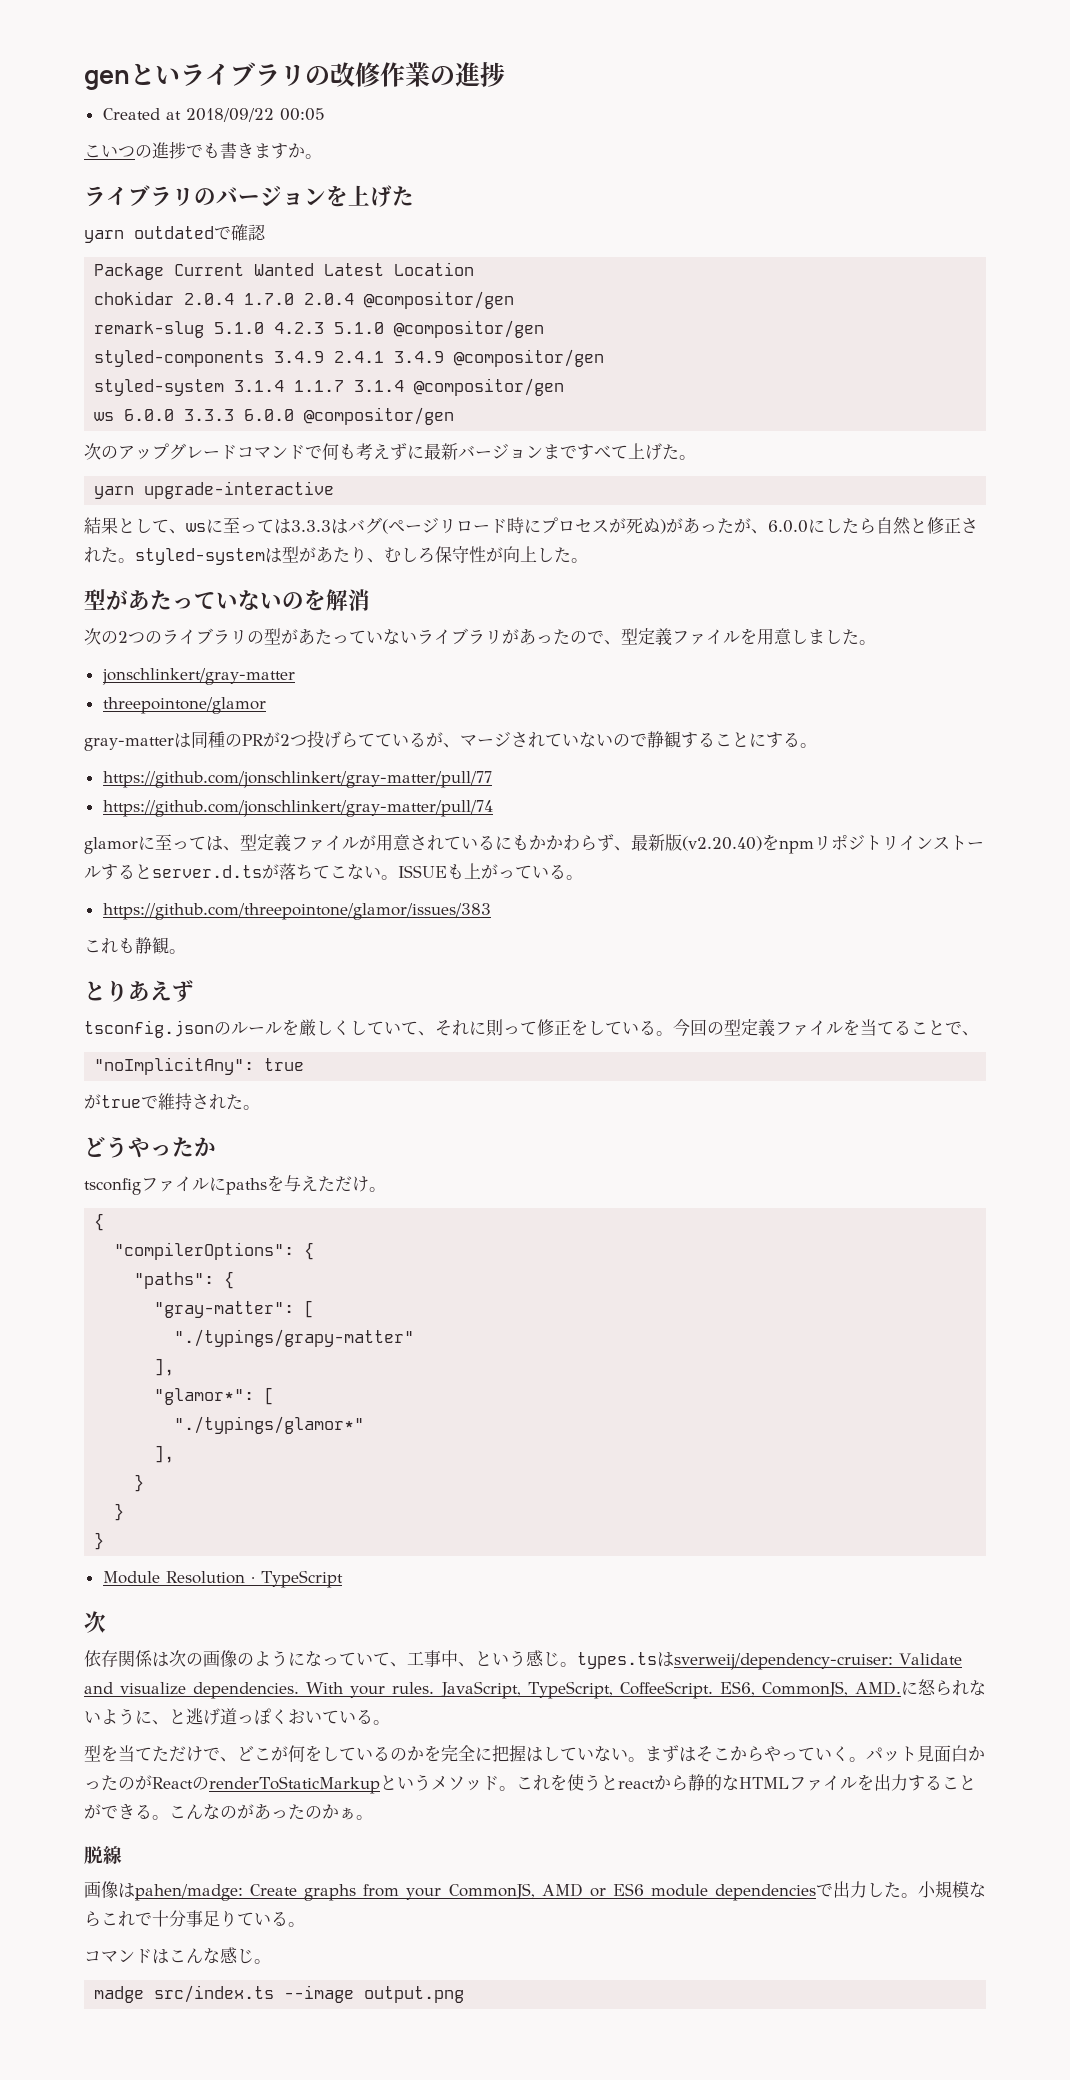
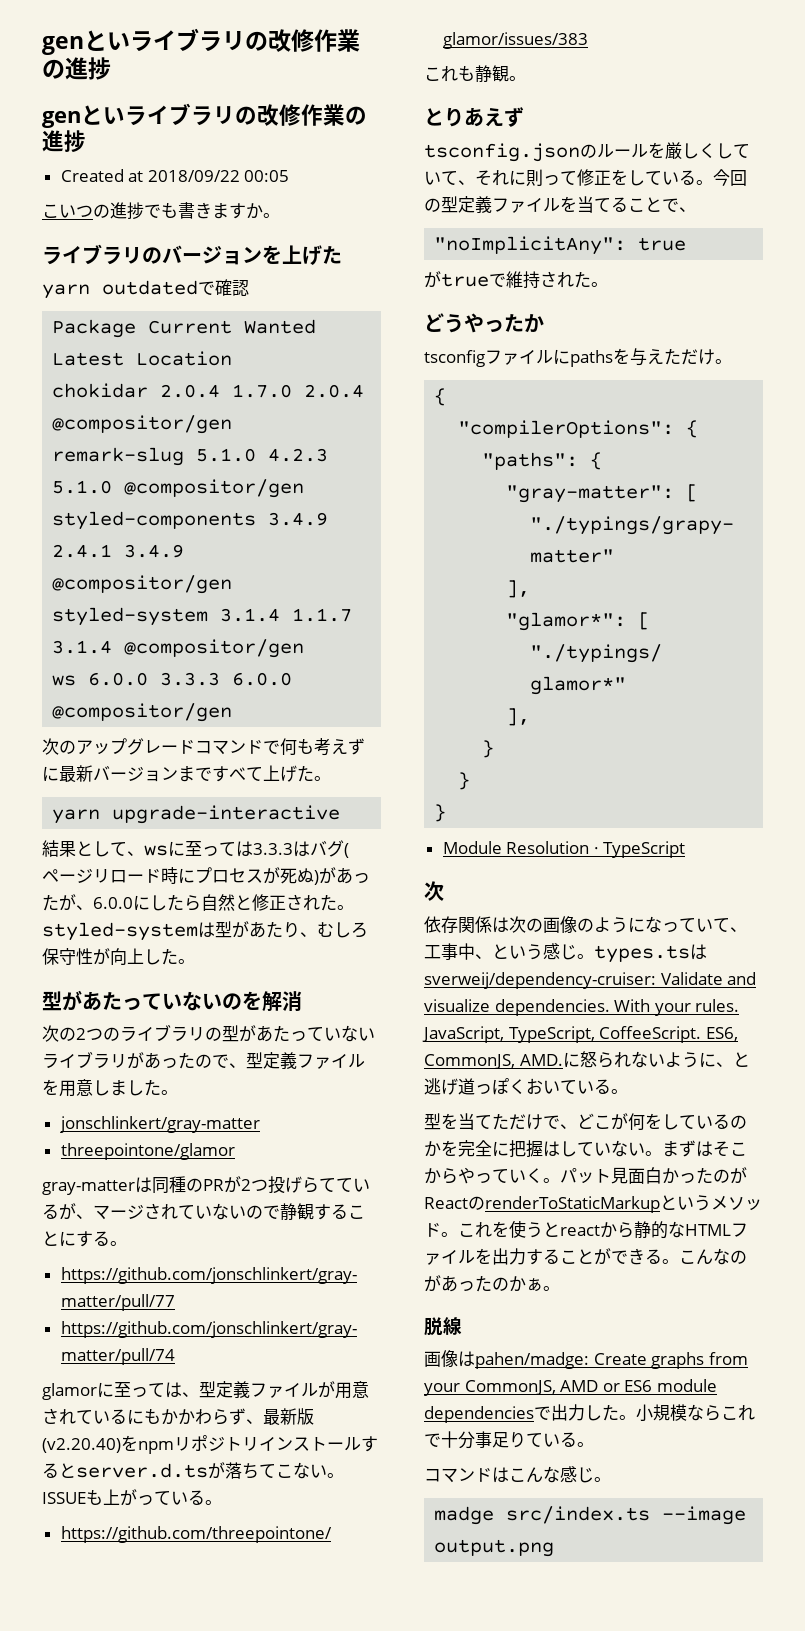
[84,62,505,90] genといライブラリの改修作業の進捗 -> [42,28,360,55] [42,57,111,80] [42,103,367,128] [42,130,86,153] genといライブラリの改修作業の進捗 // genといライブラリの改修作業の進捗

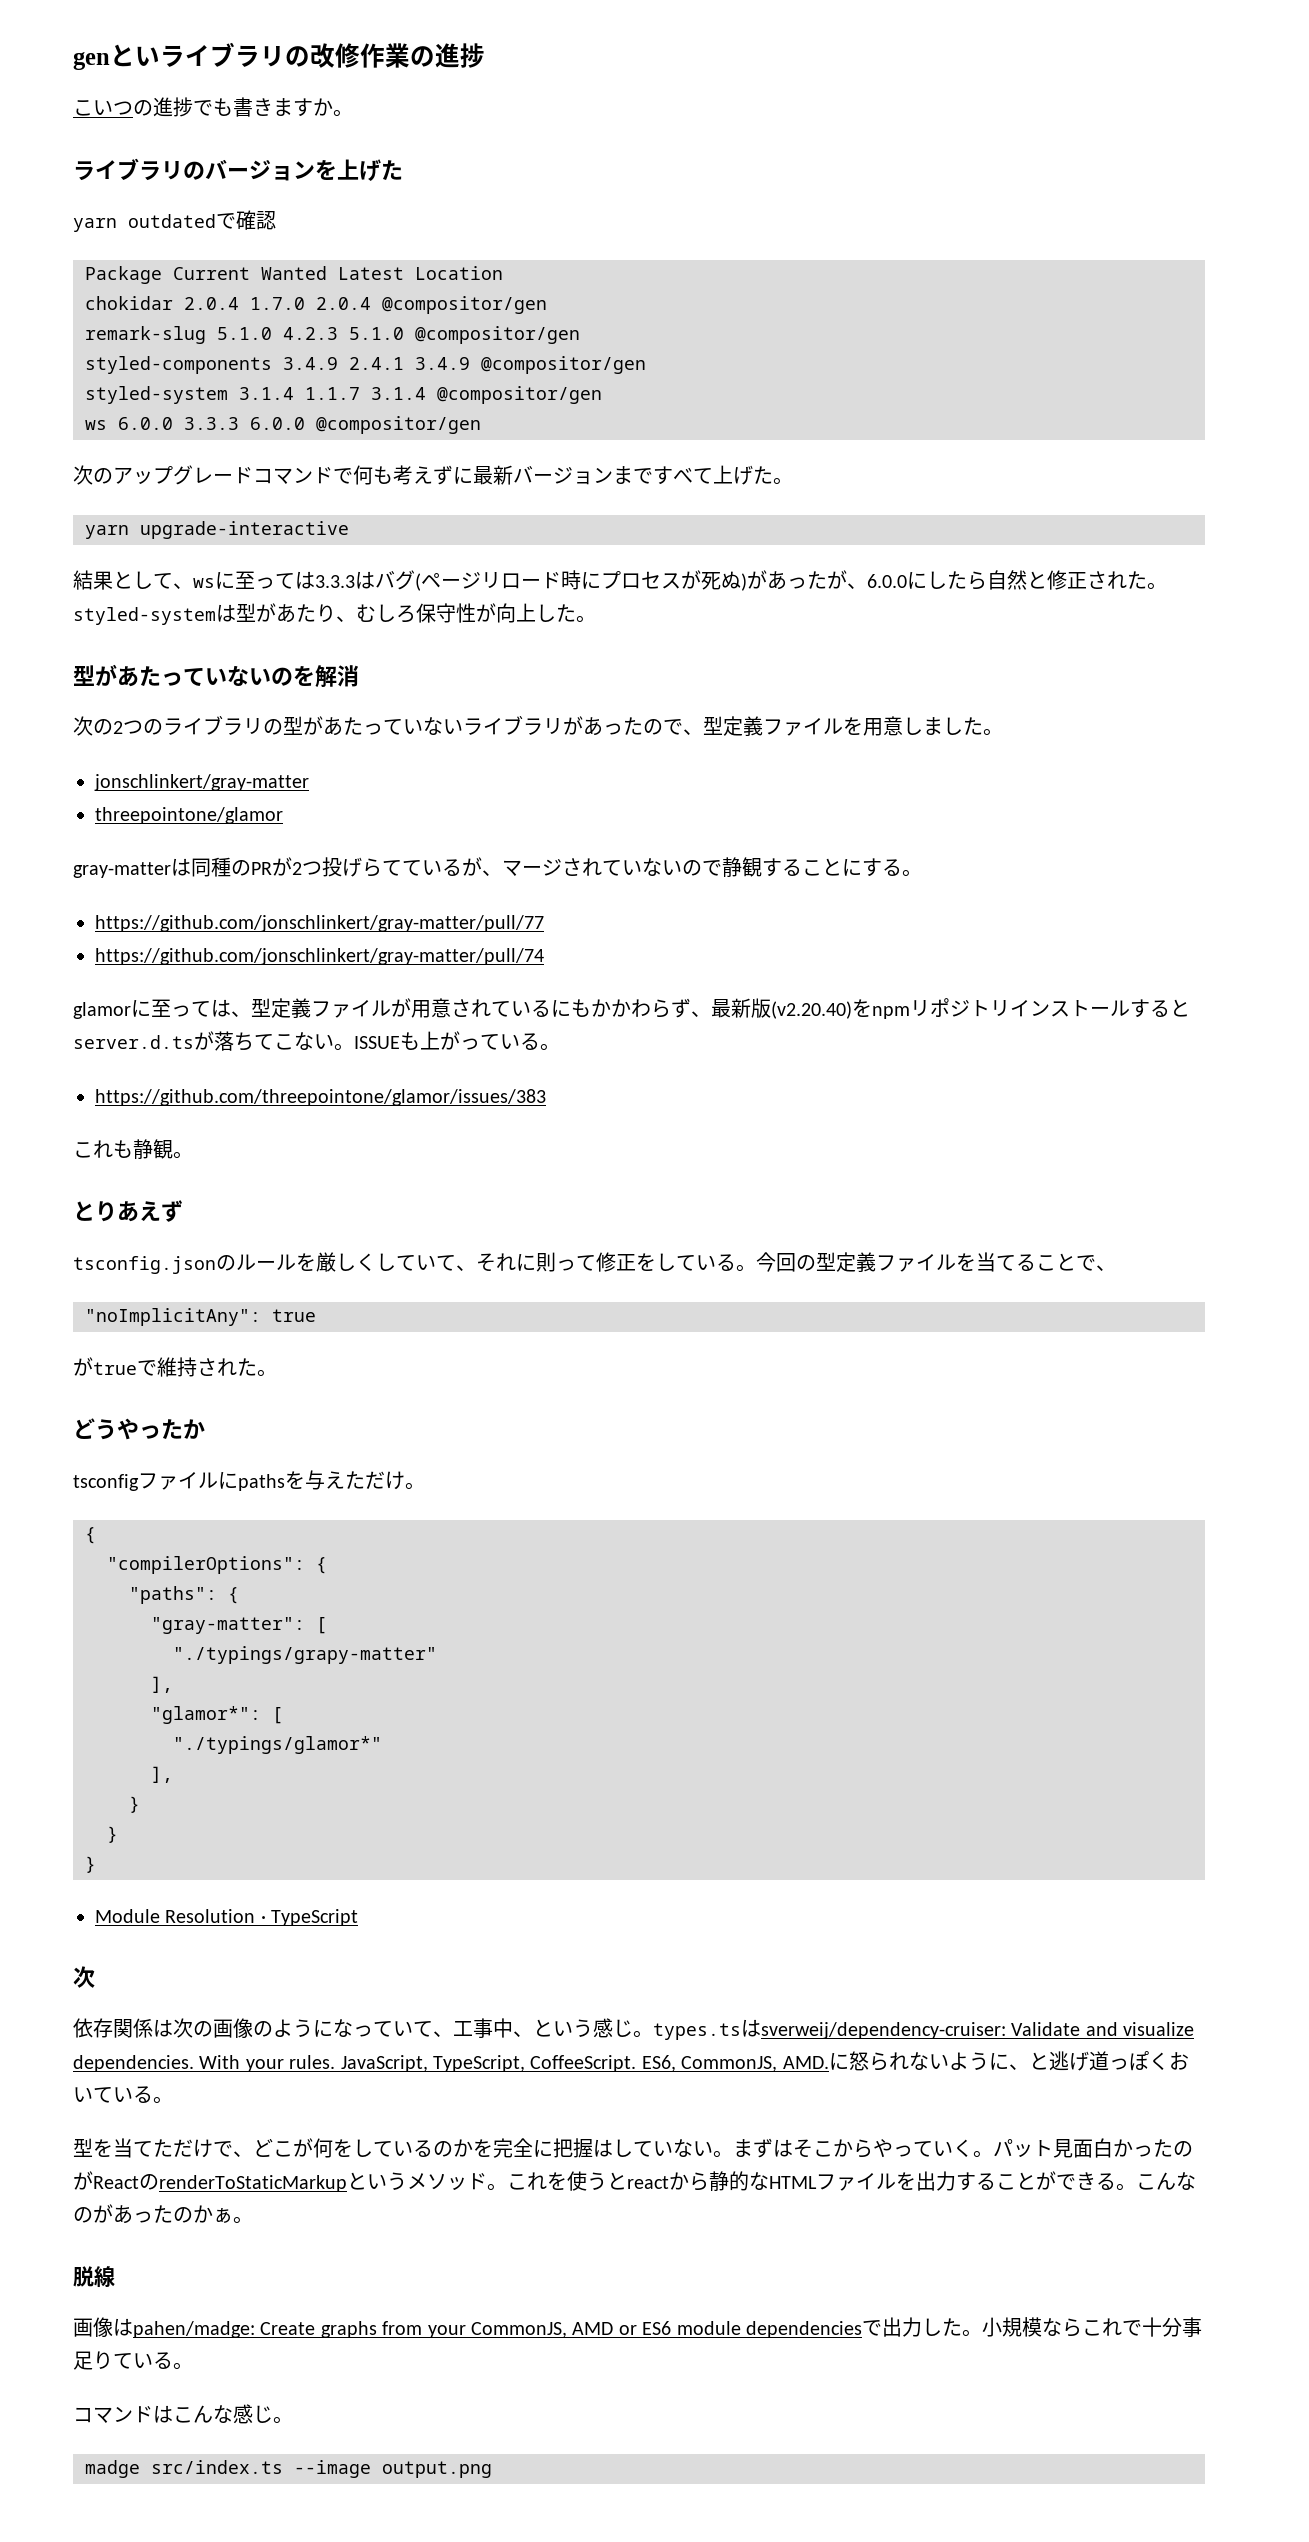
[42,28,360,55] [42,57,111,80] [42,103,367,128] [42,130,86,153] [60,169,290,182] genといライブラリの改修作業の進捗 // genといライブラリの改修作業の進捗 // Created at 2018/09/22 00:05 -> [73,42,485,70] genといライブラリの改修作業の進捗

